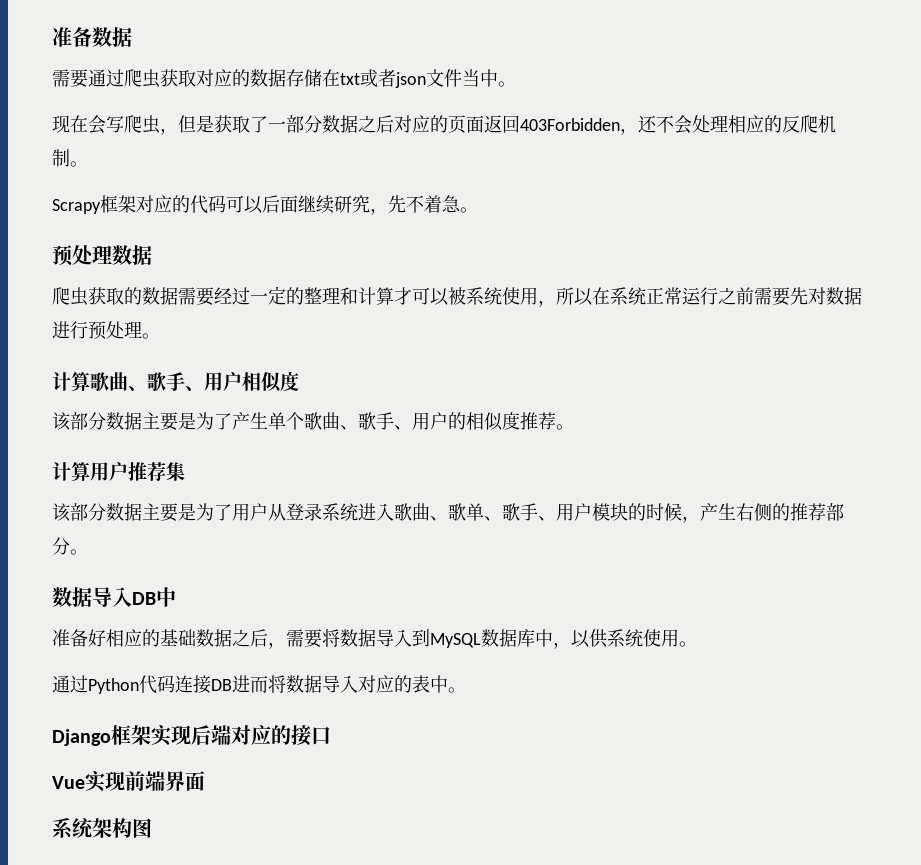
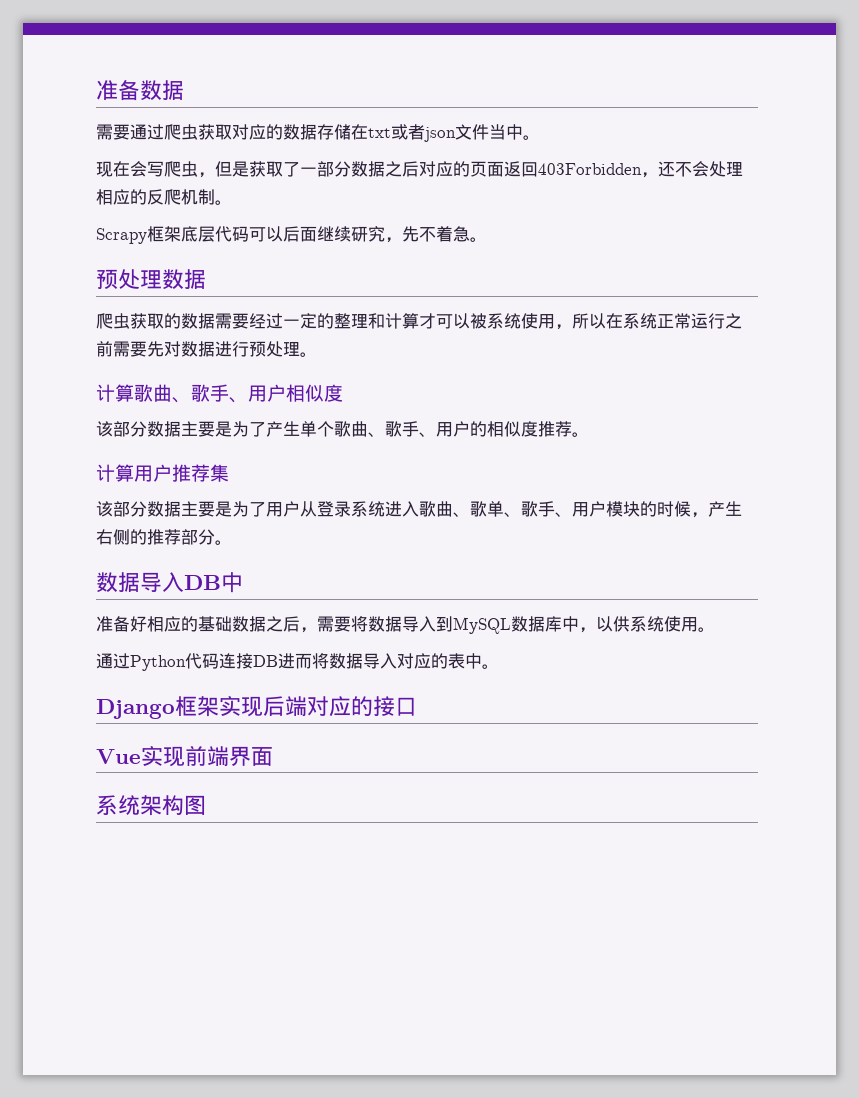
[136,195,190,213] 对应的 -> [181,226,215,242] 底层

